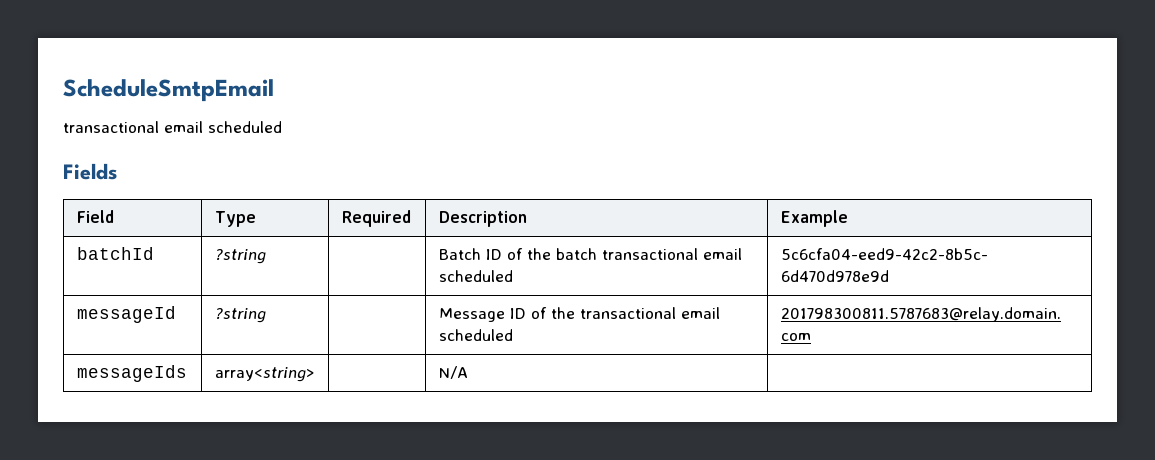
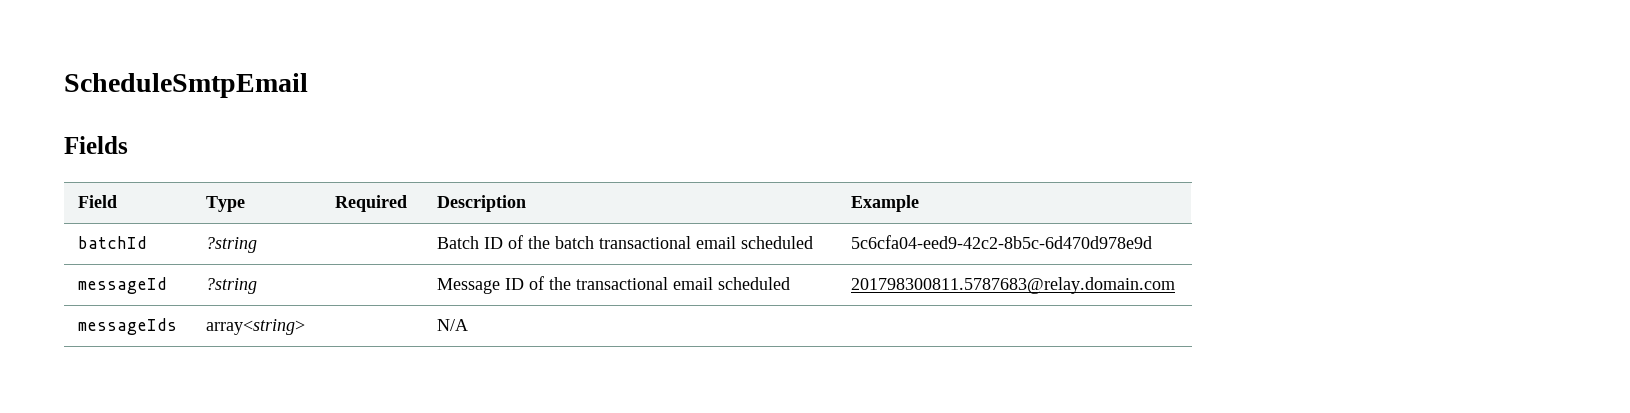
[63,121,282,133] // transactional email scheduled -> (308, 85) none

